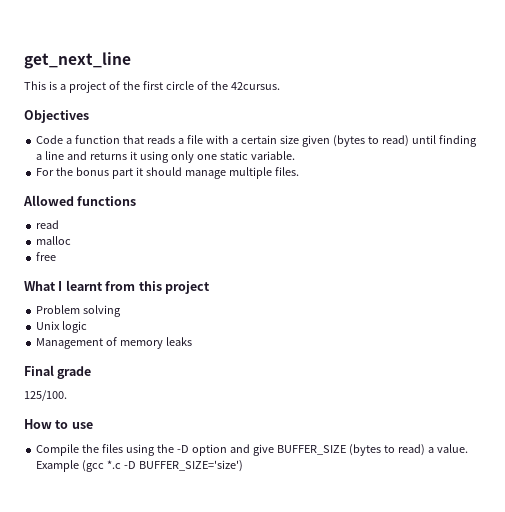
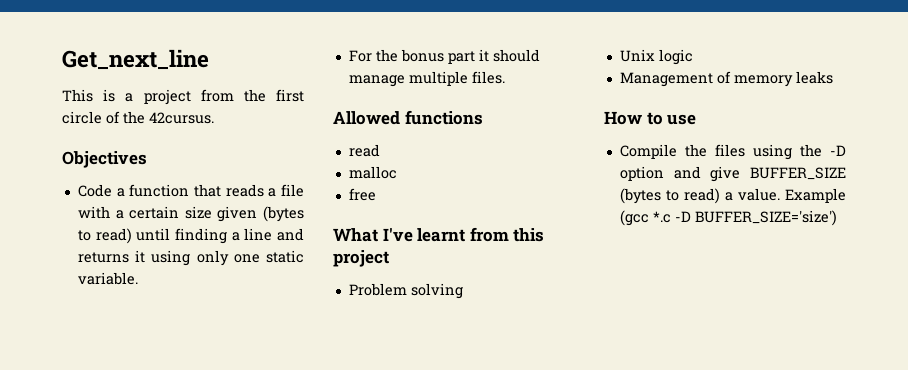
[24,52,131,69] get_next_line -> [62,49,209,70] Get_next_line
[108,81,120,90] of -> [200,89,234,102] from
[58,281,63,291] I -> [382,228,413,242] I've
[24,365,92,379] [24,390,67,401] // Final grade // 125/100. -> (833, 77) none

